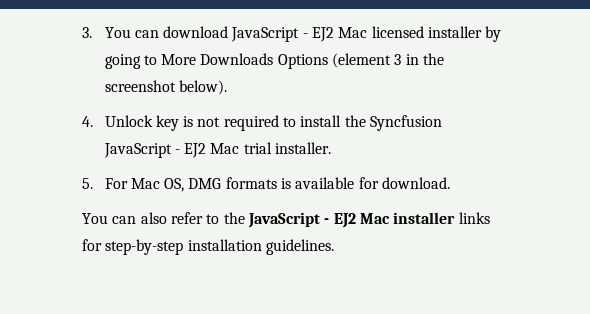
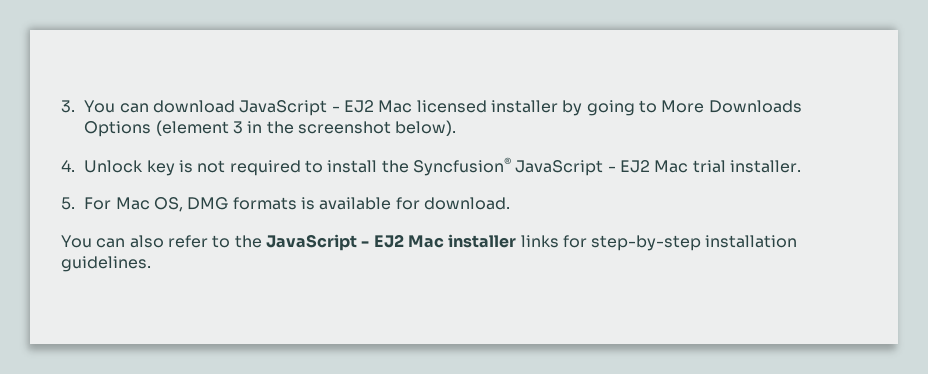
[370,115,443,131] Syncfusion -> [413,157,512,176] Syncfusion®

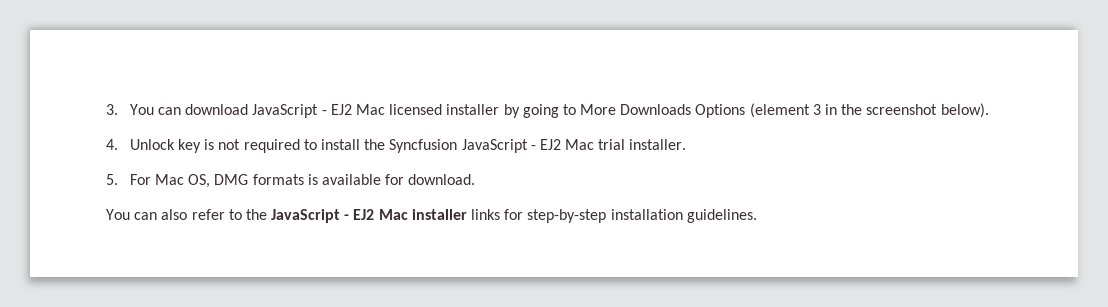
[413,157,512,176] Syncfusion® -> [389,139,458,153] Syncfusion

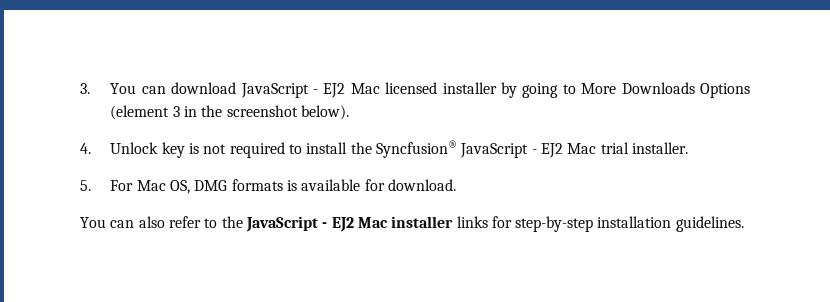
[389,139,458,153] Syncfusion -> [376,140,458,158] Syncfusion®

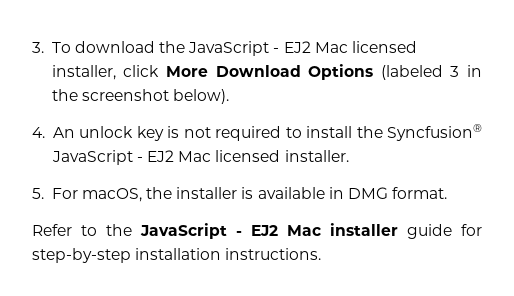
[110,82,750,98] [110,105,170,120] You can download JavaScript - EJ2 Mac licensed installer by going to More Downloads Options (element -> [51,41,418,56] [51,64,443,80] To download the JavaScript - EJ2 Mac licensed installer, click More Download Options (labeled
[110,142,159,154] Unlock -> [52,126,134,138] An unlock
[600,142,629,154] trial -> [215,150,281,162] licensed
[136,179,457,194] [80,216,201,228] Mac OS, DMG formats is available for download. // You can also refer -> [81,187,448,202] [32,224,72,236] macOS, the installer is available in DMG format. // Refer
[456,216,488,228] links -> [407,224,452,239] guide
[675,216,744,232] guidelines. -> [225,248,322,260] instructions.

